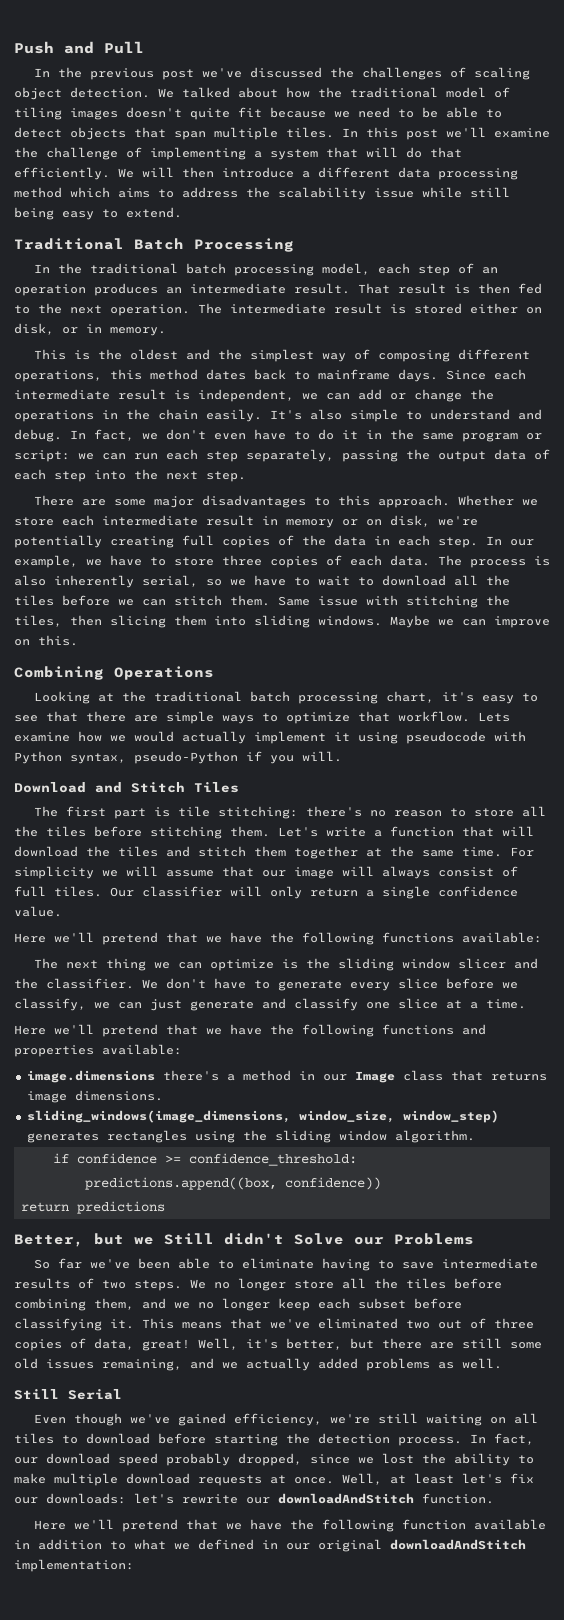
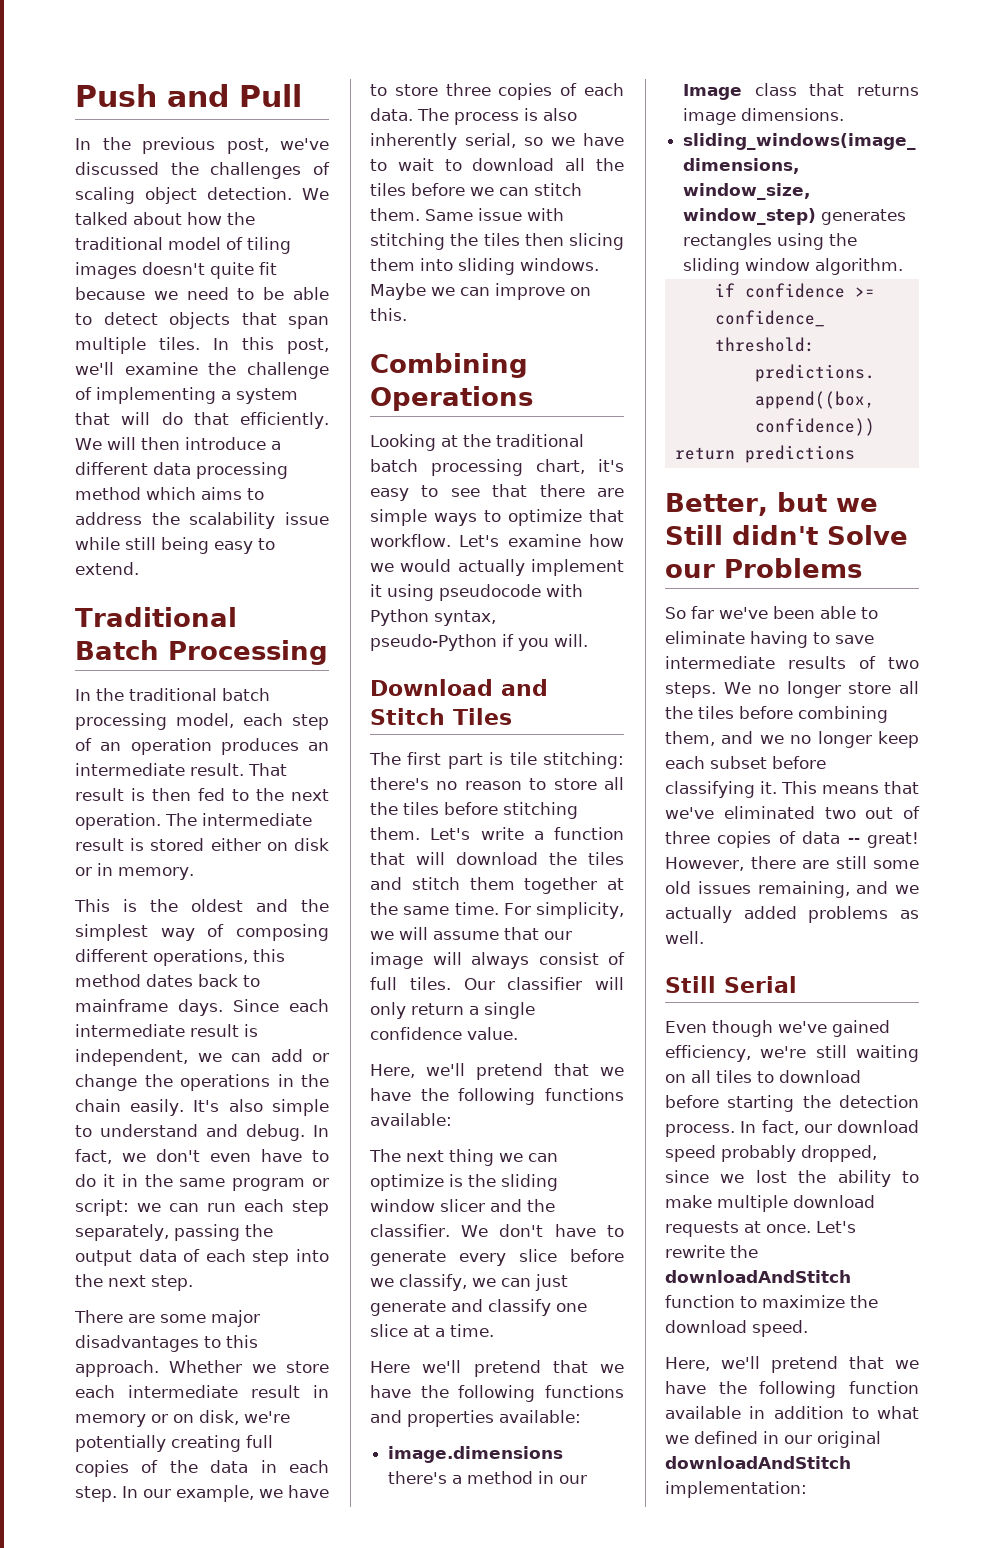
[162,69,195,80] post -> [226,138,269,154] post,
[406,129,438,140] post -> [287,338,329,354] post,
[14,323,54,335] disk, -> [294,838,329,851] disk
[14,615,62,627] tiles, -> [483,233,520,246] tiles
[478,712,510,722] Lets -> [459,535,500,547] Let's
[14,866,94,879] simplicity -> [536,902,624,919] simplicity,
[14,933,46,943] Here -> [370,1064,415,1078] Here,
[94,1338,374,1351] data, great! Well, it's better, but -> [802,831,919,848] [665,857,744,871] data -- great! However,
[342,1473,534,1485] [14,1493,494,1504] [34,1520,67,1530] Well, at least let's fix our downloads: let's rewrite our downloadAndStitch function. // Here -> [816,1221,856,1233] [665,1245,758,1258] [665,1270,851,1283] [665,1295,878,1308] [665,1320,808,1337] [665,1357,710,1371] Let's rewrite the downloadAndStitch function to maximize the download speed. // Here,

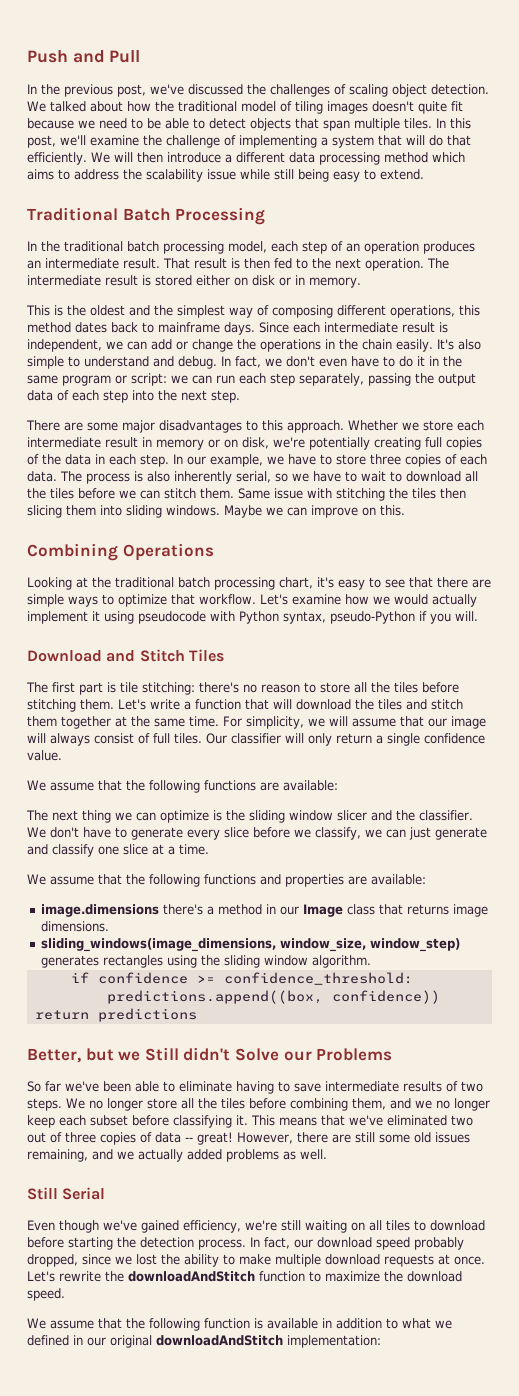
[370,1063,624,1080] [370,1088,624,1105] Here, we'll pretend that we have the following functions -> [27,780,279,793] We assume that the following functions are
[370,1360,624,1377] [370,1385,411,1398] Here we'll pretend that we have -> [27,874,122,885] We assume that
(494, 1418) none -> [348,876,367,885] are
[665,1356,919,1373] [665,1381,706,1394] Here, we'll pretend that we have -> [27,1318,122,1329] We assume that
(919, 1387) none -> [254,1318,263,1329] is

